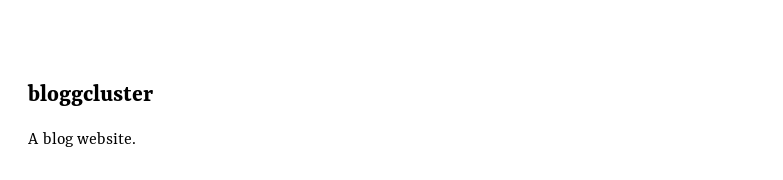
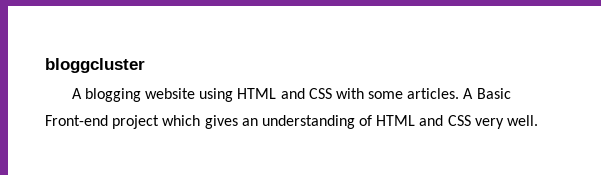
[41,132,137,147] blog website. -> [84,88,511,102] [45,115,539,129] blogging website using HTML and CSS with some articles. A Basic Front-end project which gives an understanding of HTML and CSS very well.

